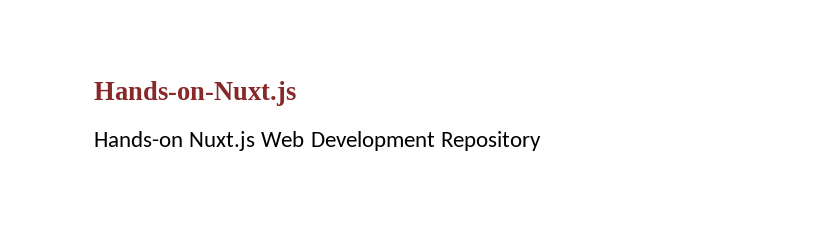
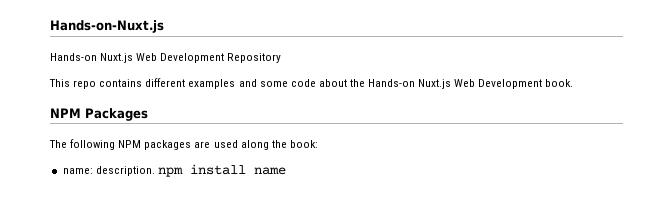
(541, 141) none -> [49,78,574,89] [50,108,148,121] [49,139,318,150] [62,164,286,177] // This repo contains different examples and some code about the Hands-on Nuxt.js Web Development book. // NPM Packages // The following NPM packages are used along the book: // name: description. npm install name

